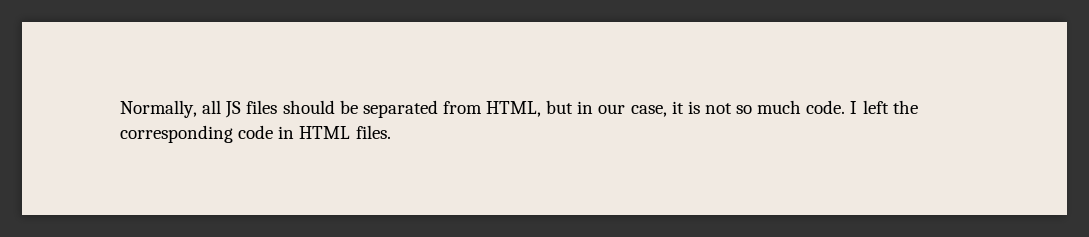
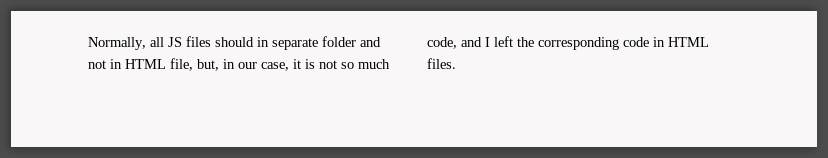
[339,100,574,118] be separated from HTML, but -> [257,36,381,50] [88,58,219,71] in separate folder and not in HTML file, but,
[806,100,846,114] code. -> [427,37,482,49] code, and

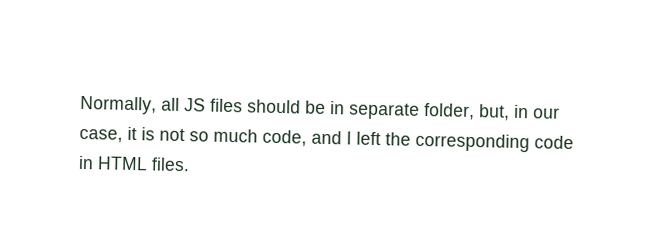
(254, 42) none -> [305,100,326,114] be
[322,36,381,47] [88,58,193,71] folder and not in HTML file, -> [424,103,475,121] folder,

